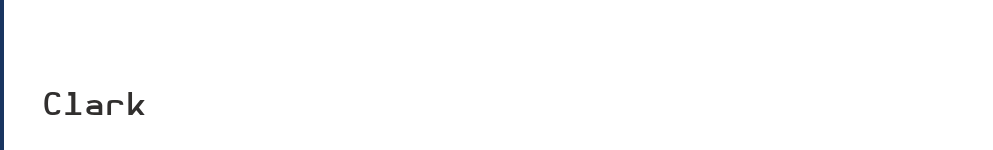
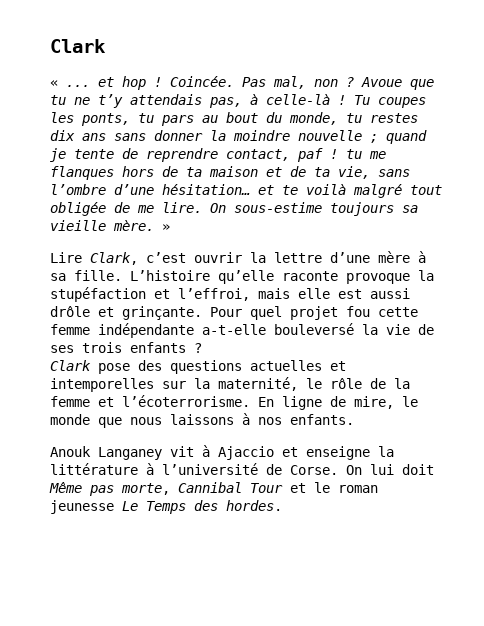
[42,92,147,115] Clark -> [50,39,106,53] [50,76,434,90] [50,94,426,108] [50,112,418,126] [50,130,427,144] [50,148,386,162] [50,166,410,180] [50,184,442,198] [50,202,418,216] [50,220,170,231] [50,251,426,265] [50,270,434,284] [50,287,410,302] [50,306,418,320] [50,323,434,338] [50,342,202,353] [50,360,346,374] [50,377,410,392] [50,395,418,410] [50,413,354,428] [50,445,394,460] [50,463,434,475] [49,482,378,496] [50,500,282,514] Clark // « ... et hop ! Coincée. Pas mal, non ? Avoue que tu ne t’y attendais pas, à celle-là ! Tu coupes les ponts, tu pars au bout du monde, tu restes dix ans sans donner la moindre nouvelle ; quand je tente de reprendre contact, paf ! tu me flanques hors de ta maison et de ta vie, sans l’ombre d’une hésitation… et te voilà malgré tout obligée de me lire. On sous-estime toujours sa vieille mère. » // Lire Clark, c’est ouvrir la lettre d’une mère à sa fille. L’histoire qu’elle raconte provoque la stupéfaction et l’effroi, mais elle est aussi drôle et grinçante. Pour quel projet fou cette femme indépendante a-t-elle bouleversé la vie de ses trois enfants ? // Clark pose des questions actuelles et intemporelles sur la maternité, le rôle de la femme et l’écoterrorisme. En ligne de mire, le monde que nous laissons à nos enfants. // Anouk Langaney vit à Ajaccio et enseigne la littérature à l’université de Corse. On lui doit Même pas morte, Cannibal Tour et le roman jeunesse Le Temps des hordes.

